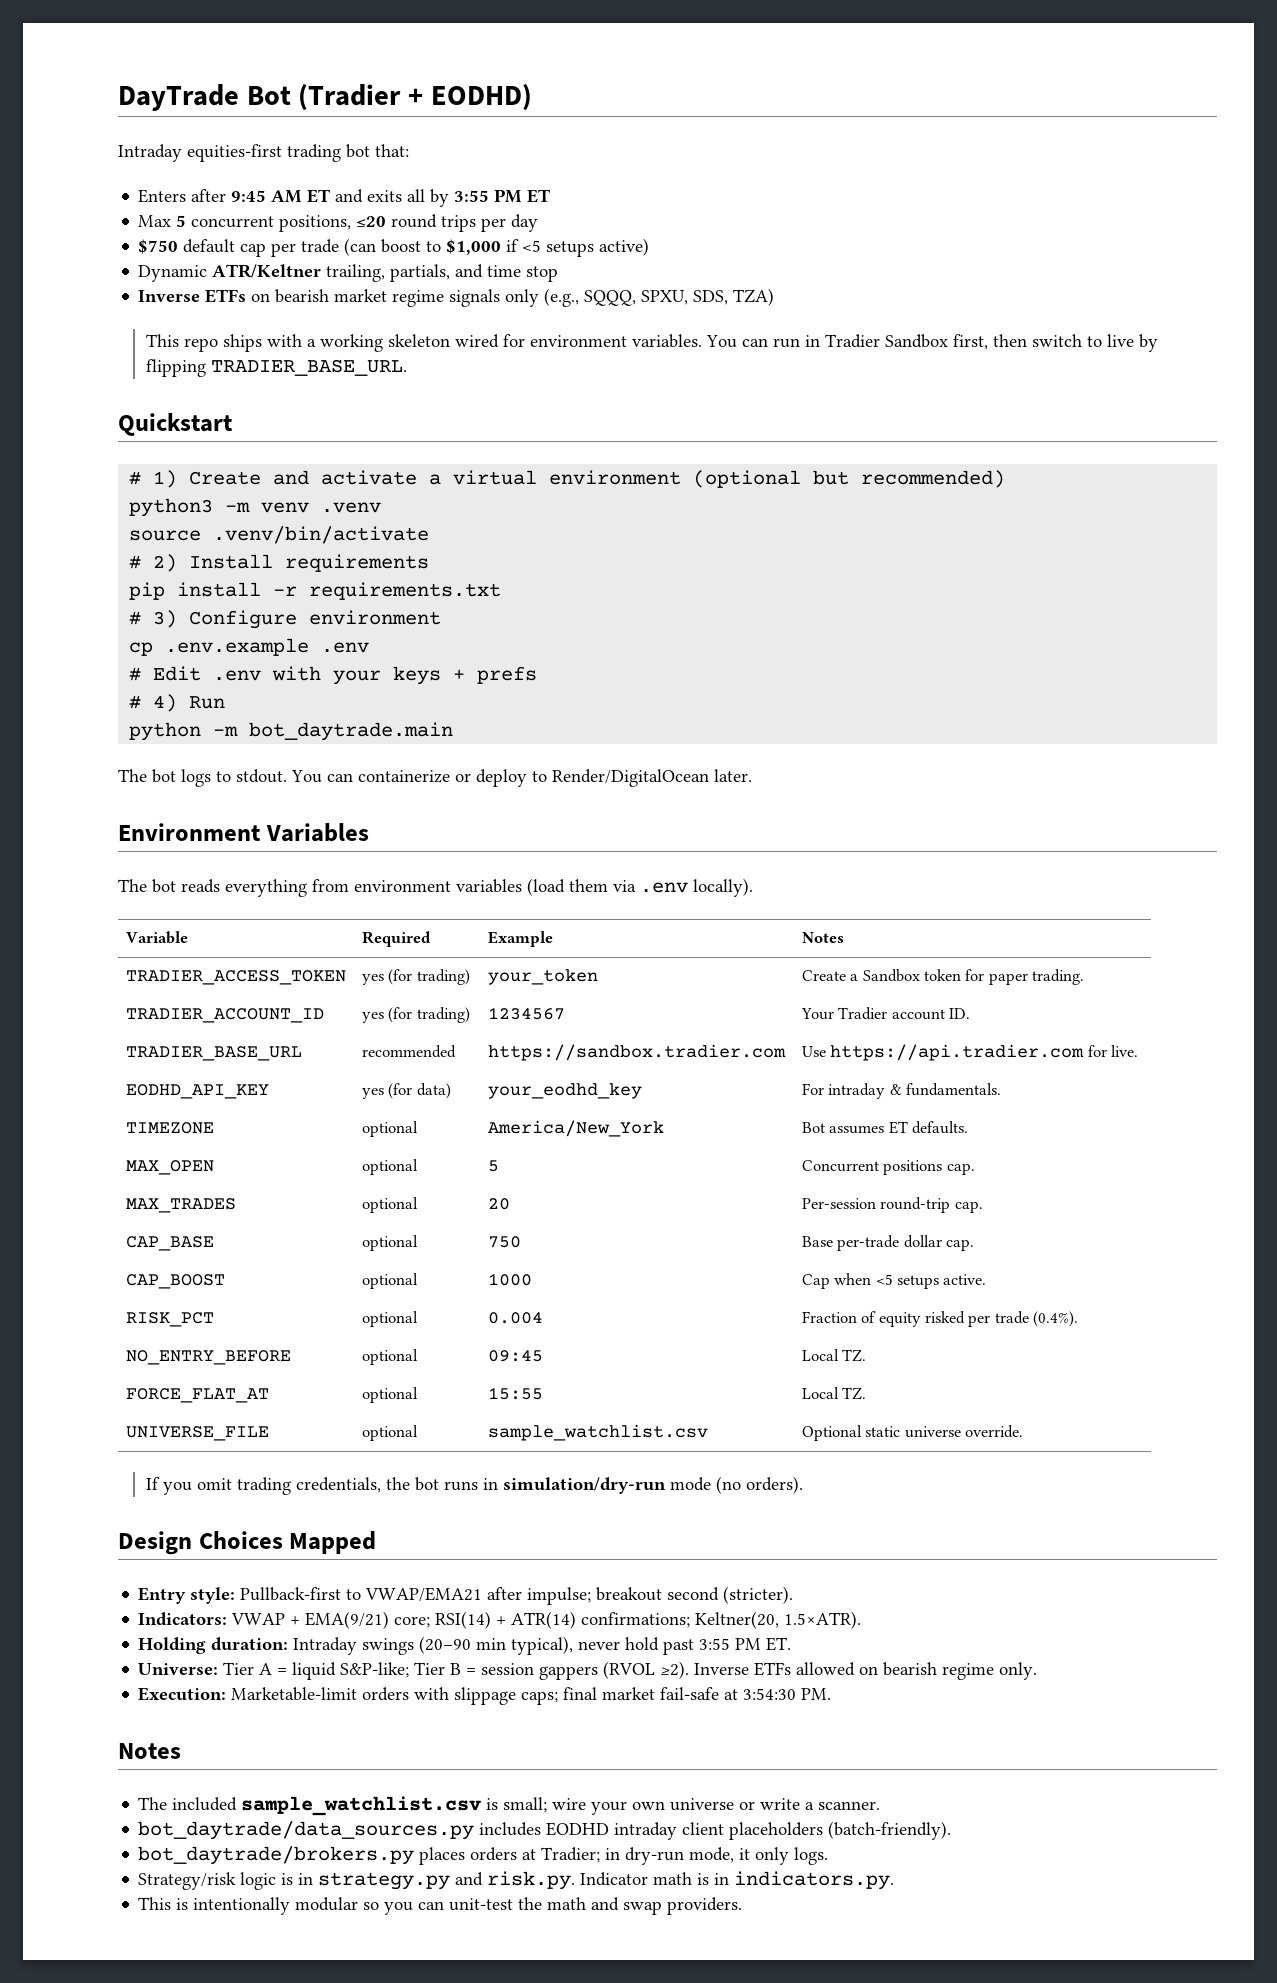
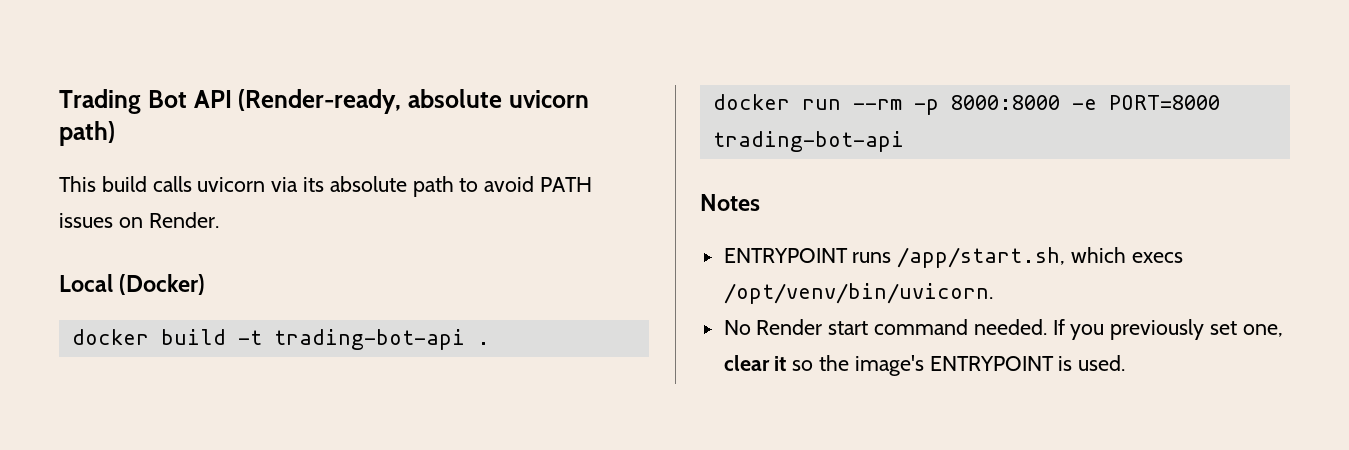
[118,84,532,111] [118,144,409,162] [138,189,551,207] [138,214,539,232] [138,238,650,257] [138,264,559,282] [138,288,775,307] [145,334,1158,352] [145,359,407,377] [118,413,232,436] [129,470,1006,488] [129,498,382,517] [129,526,430,544] [129,554,430,572] [129,582,502,600] [129,610,442,629] [129,638,370,656] [129,666,538,685] [129,694,226,712] [129,722,454,741] [118,769,752,787] [118,823,369,842] [118,878,753,897] [125,931,188,944] [361,931,431,947] [487,931,553,947] [801,932,844,943] [125,970,346,985] [361,969,470,985] [487,969,598,985] [801,969,1085,985] [125,1008,324,1023] [361,1007,470,1023] [487,1007,565,1020] [800,1007,970,1020] [125,1046,302,1061] [361,1045,456,1058] [487,1044,786,1061] [801,1044,1138,1061] [125,1084,269,1099] [361,1083,451,1099] [487,1083,642,1099] [801,1083,1001,1099] [125,1122,214,1134] [361,1121,418,1137] [487,1120,664,1137] [801,1121,968,1134] [125,1160,214,1175] [361,1159,418,1175] [487,1160,499,1172] [801,1160,975,1175] [125,1198,236,1213] [361,1197,418,1213] [487,1198,510,1210] [801,1197,983,1213] [125,1236,214,1251] [361,1235,418,1251] [487,1236,521,1248] [801,1235,974,1251] [125,1274,225,1289] [361,1273,418,1289] [487,1273,532,1286] [801,1273,987,1289] [125,1312,214,1327] [361,1311,418,1327] [487,1312,543,1324] [801,1311,1079,1327] [125,1350,291,1365] [361,1349,418,1365] [487,1350,543,1362] [801,1349,867,1362] [125,1388,269,1403] [361,1387,418,1403] [487,1387,543,1400] [801,1387,867,1400] [125,1426,269,1441] [361,1425,418,1441] [487,1424,708,1441] [801,1425,1023,1441] [145,1476,803,1495] [118,1531,377,1555] [138,1586,794,1605] [138,1611,862,1629] [138,1636,792,1655] [138,1661,1038,1680] [138,1687,832,1705] [118,1743,181,1759] [138,1796,881,1816] [138,1821,952,1840] [138,1846,829,1865] [138,1871,895,1890] [138,1897,743,1915] DayTrade Bot (Tradier + EODHD) // Intraday equities-first trading bot that: // Enters after 9:45 AM ET and exits all by 3:55 PM ET // Max 5 concurrent positions, ≤20 round trips per day // $750 default cap per trade (can boost to $1,000 if <5 setups active) // Dynamic ATR/Keltner trailing, partials, and time stop // Inverse ETFs on bearish market regime signals only (e.g., SQQQ, SPXU, SDS, TZA) // This repo ships with a working skeleton wired for environment variables. You can run in Tradier Sandbox first, then switch to live by flipping TRADIER_BASE_URL. // Quickstart // # 1) Create and activate a virtual environment (optional but recommended) // python3 -m venv .venv // source .venv/bin/activate // # 2) Install requirements // pip install -r requirements.txt // # 3) Configure environment // cp .env.example .env // # Edit .env with your keys + prefs // # 4) Run // python -m bot_daytrade.main // The bot logs to stdout. You can containerize or deploy to Render/DigitalOcean later. // Environment Variables // The bot reads everything from environment variables (load them via .env locally). // Variable | Required | Example | Notes // TRADIER_ACCESS_TOKEN | yes (for trading) | your_token | Create a Sandbox token for paper trading. // TRADIER_ACCOUNT_ID | yes (for trading) | 1234567 | Your Tradier account ID. // TRADIER_BASE_URL | recommended | https://sandbox.tradier.com | Use https://api.tradier.com for live. // EODHD_API_KEY | yes (for data) | your_eodhd_key | For intraday & fundamentals. // TIMEZONE | optional | America/New_York | Bot assumes ET defaults. // MAX_OPEN | optional | 5 | Concurrent positions cap. // MAX_TRADES | optional | 20 | Per-session round-trip cap. // CAP_BASE | optional | 750 | Base per-trade dollar cap. // CAP_BOOST | optional | 1000 | Cap when <5 setups active. // RISK_PCT | optional | 0.004 | Fraction of equity risked per trade (0.4%). // NO_ENTRY_BEFORE | optional | 09:45 | Local TZ. // FORCE_FLAT_AT | optional | 15:55 | Local TZ. // UNIVERSE_FILE | optional | sample_watchlist.csv | Optional static universe override. // If you omit trading credentials, the bot runs in simulation/dry-run mode (no orders). // Design Choices Mapped // Entry style: Pullback-first to VWAP/EMA21 after impulse; breakout second (stricter). // Indicators: VWAP + EMA(9/21) core; RSI(14) + ATR(14) confirmations; Keltner(20, 1.5×ATR). // Holding duration: Intraday swings (20–90 min typical), never hold past 3:55 PM ET. // Universe: Tier A = liquid S&P-like; Tier B = session gappers (RVOL ≥2). Inverse ETFs allowed on bearish regime only. // Execution: Marketable-limit orders with slippage caps; final market fail-safe at 3:54:30 PM. // Notes // The included sample_watchlist.csv is small; wire your own universe or write a scanner. // bot_daytrade/data_sources.py includes EODHD intraday client placeholders (batch-friendly). // bot_daytrade/brokers.py places orders at Tradier; in dry-run mode, it only logs. // Strategy/risk logic is in strategy.py and risk.py. Indicator math is in indicators.py. // This is intentionally modular so you can unit-test the math and swap providers. -> [59,89,589,114] [59,121,115,146] [59,176,593,197] [59,212,219,228] [59,274,206,295] [71,329,490,350] [712,94,1220,115] [712,131,904,152] [700,194,760,211] [723,247,1183,268] [723,283,993,304] [723,319,1283,340] [723,355,1126,376] Trading Bot API (Render-ready, absolute uvicorn path) // This build calls uvicorn via its absolute path to avoid PATH issues on Render. // Local (Docker) // docker build -t trading-bot-api . // docker run --rm -p 8000:8000 -e PORT=8000 trading-bot-api // Notes // ENTRYPOINT runs /app/start.sh, which execs /opt/venv/bin/uvicorn. // No Render start command needed. If you previously set one, clear it so the image's ENTRYPOINT is used.

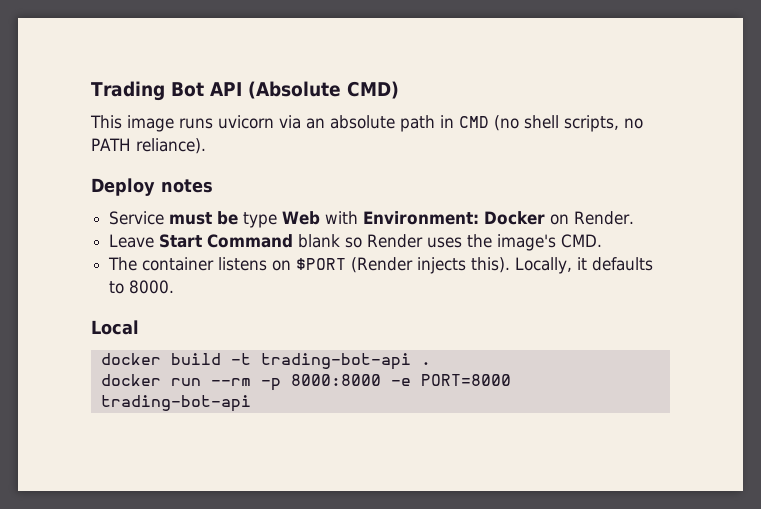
[238,89,589,114] [59,121,115,146] (Render-ready, absolute uvicorn path) -> [247,81,399,99] (Absolute CMD)
[101,176,192,192] build calls -> [127,115,213,132] image runs
[303,177,325,192] its -> [306,118,325,129] an
[459,176,593,192] [59,212,219,228] to avoid PATH issues on Render. -> [440,115,643,132] [91,138,206,154] [91,178,213,196] [109,211,635,228] [109,234,603,251] [108,257,654,274] [109,280,175,294] in CMD (no shell scripts, no PATH reliance). // Deploy notes // Service must be type Web with Environment: Docker on Render. // Leave Start Command blank so Render uses the image's CMD. // The container listens on $PORT (Render injects this). Locally, it defaults to 8000.
[119,274,206,295] (Docker) -> (139, 327) none
[700,194,760,211] [723,247,1183,268] [723,283,993,304] [723,319,1283,340] [723,355,1126,376] // Notes // ENTRYPOINT runs /app/start.sh, which execs /opt/venv/bin/uvicorn. // No Render start command needed. If you previously set one, clear it so the image's ENTRYPOINT is used. -> (251, 403) none

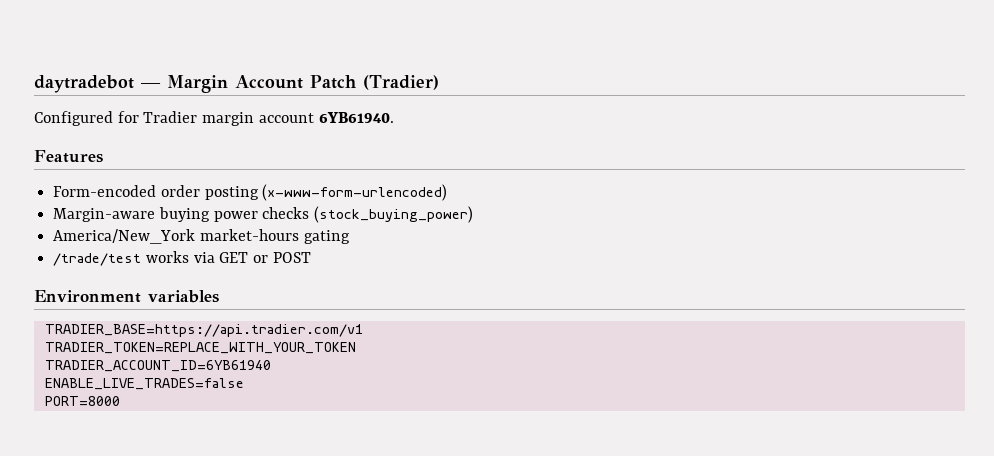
[91,81,399,101] [90,115,643,132] [91,138,206,154] [91,178,213,196] [109,211,635,228] [109,234,603,251] [108,257,654,274] [109,280,175,294] [91,320,139,335] [100,353,431,370] [100,374,511,391] [100,395,251,412] Trading Bot API (Absolute CMD) // This image runs uvicorn via an absolute path in CMD (no shell scripts, no PATH reliance). // Deploy notes // Service must be type Web with Environment: Docker on Render. // Leave Start Command blank so Render uses the image's CMD. // The container listens on $PORT (Render injects this). Locally, it defaults to 8000. // Local // docker build -t trading-bot-api . // docker run --rm -p 8000:8000 -e PORT=8000 trading-bot-api -> [34,75,439,93] [34,111,394,126] [34,150,103,163] [53,184,448,201] [53,206,474,223] [53,229,350,244] [53,251,311,266] [34,290,219,303] [44,324,363,337] [44,342,356,354] [44,360,271,372] [44,378,244,390] [44,396,120,406] daytradebot — Margin Account Patch (Tradier) // Configured for Tradier margin account 6YB61940. // Features // Form-encoded order posting (x-www-form-urlencoded) // Margin-aware buying power checks (stock_buying_power) // America/New_York market-hours gating // /trade/test works via GET or POST // Environment variables // TRADIER_BASE=https://api.tradier.com/v1 // TRADIER_TOKEN=REPLACE_WITH_YOUR_TOKEN // TRADIER_ACCOUNT_ID=6YB61940 // ENABLE_LIVE_TRADES=false // PORT=8000

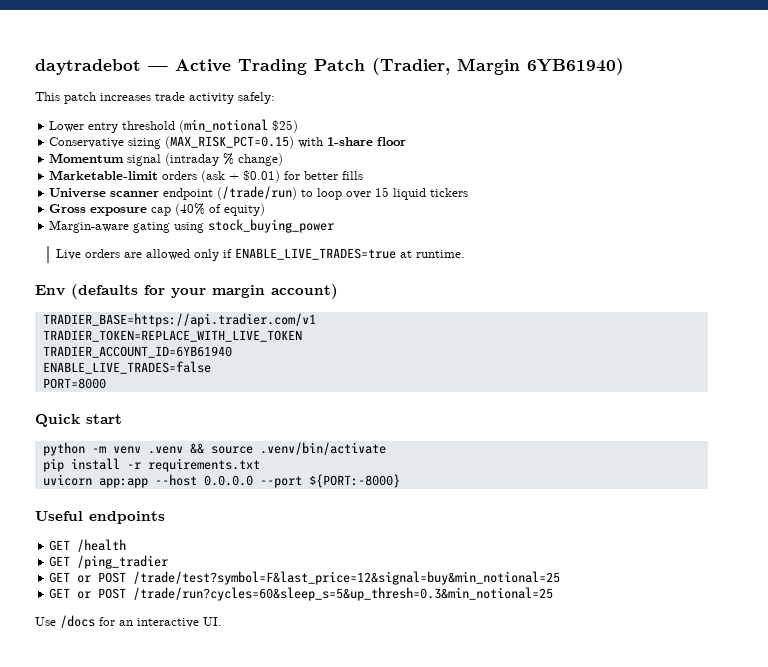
[167,75,439,93] [34,111,394,126] [34,150,103,163] [53,184,448,201] [53,206,474,223] [53,229,350,244] [53,251,311,266] [34,290,219,303] Margin Account Patch (Tradier) // Configured for Tradier margin account 6YB61940. // Features // Form-encoded order posting (x-www-form-urlencoded) // Margin-aware buying power checks (stock_buying_power) // America/New_York market-hours gating // /trade/test works via GET or POST // Environment variables -> [175,58,624,75] [35,92,275,104] [49,119,299,133] [49,136,407,149] [49,153,284,166] [49,170,364,183] [49,186,469,200] [49,203,266,216] [49,219,335,233] [56,248,466,261] [35,284,338,299] Active Trading Patch (Tradier, Margin 6YB61940) // This patch increases trade activity safely: // Lower entry threshold (min_notional $25) // Conservative sizing (MAX_RISK_PCT=0.15) with 1‑share floor // Momentum signal (intraday % change) // Marketable‑limit orders (ask + $0.01) for better fills // Universe scanner endpoint (/trade/run) to loop over 15 liquid tickers // Gross exposure cap (40% of equity) // Margin‑aware gating using stock_buying_power // Live orders are allowed only if ENABLE_LIVE_TRADES=true at runtime. // Env (defaults for your margin account)
[44,342,356,354] TRADIER_TOKEN=REPLACE_WITH_YOUR_TOKEN -> [42,330,302,342] TRADIER_TOKEN=REPLACE_WITH_LIVE_TOKEN
(120, 401) none -> [35,414,122,427] [42,442,386,456] [42,458,260,472] [42,474,400,488] [35,511,165,524] [49,539,127,552] [49,555,169,569] [49,571,561,585] [49,587,554,601] [35,615,222,628] // Quick start // python -m venv .venv && source .venv/bin/activate // pip install -r requirements.txt // uvicorn app:app --host 0.0.0.0 --port ${PORT:-8000} // Useful endpoints // GET /health // GET /ping_tradier // GET or POST /trade/test?symbol=F&last_price=12&signal=buy&min_notional=25 // GET or POST /trade/run?cycles=60&sleep_s=5&up_thresh=0.3&min_notional=25 // Use /docs for an interactive UI.

